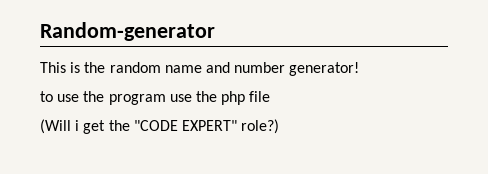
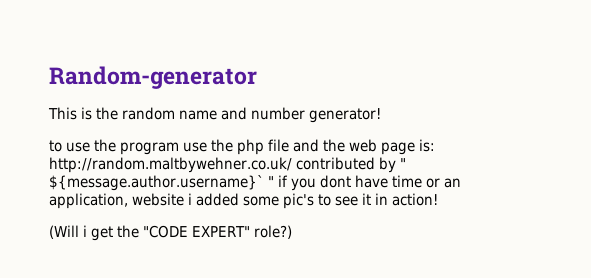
(271, 96) none -> [293,139,435,155] [49,157,406,173] [49,175,461,191] [49,193,438,209] and the web page is: http://random.maltbywehner.co.uk/ contributed by " ${message.author.username}` " if you dont have time or an application, website i added some pic's to see it in action!

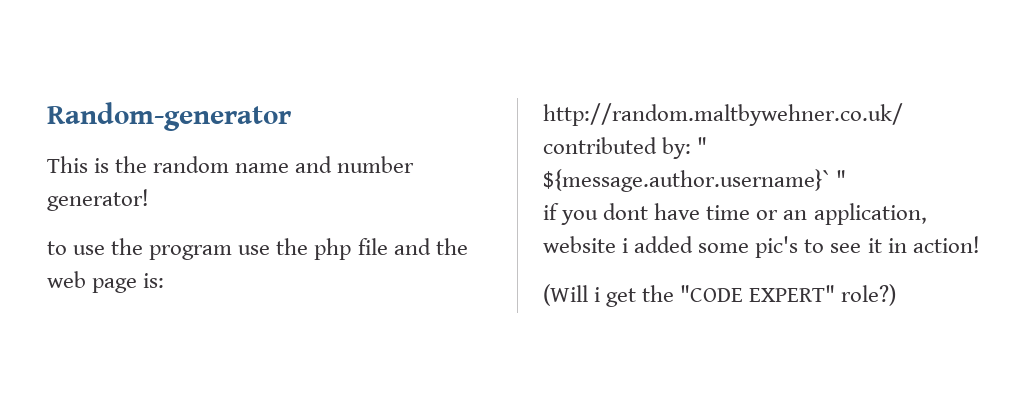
[378,157,396,173] by -> [662,137,692,159] by:
(274, 181) none -> (847, 178) //

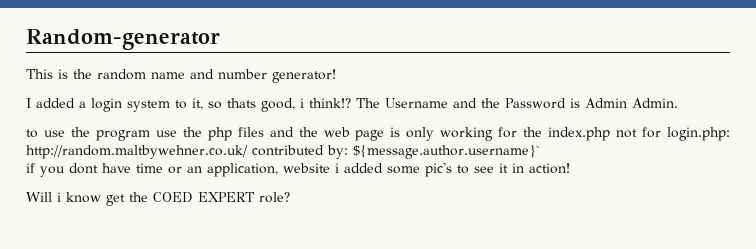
(149, 200) none -> [26,98,678,112] // I added a login system to it, so thats good, i think!? The Username and the Password is Admin Admin.
[357,238,388,255] file -> [237,127,264,137] files
[143,273,165,288] is: -> [390,127,730,141] is only working for the index.php not for login.php:
[697,137,708,154] " -> (348, 152) none
[836,170,847,187] " -> (541, 152) none
[543,284,897,307] (Will i get the "CODE EXPERT" role?) -> [26,192,290,206] Will i know get the COED EXPERT role?

